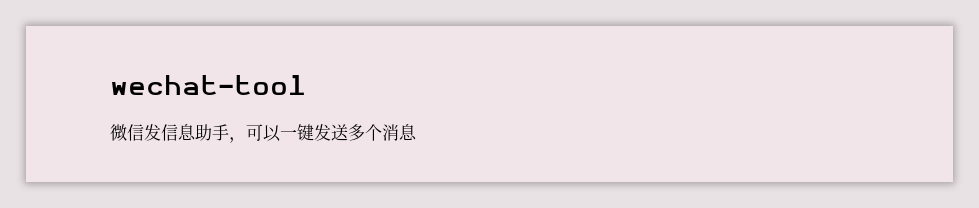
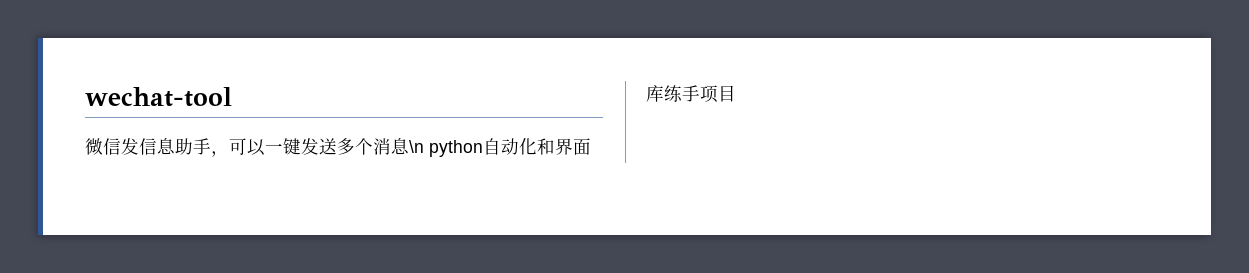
(417, 132) none -> [409,138,591,157] [646,85,736,103] \n python自动化和界面库练手项目

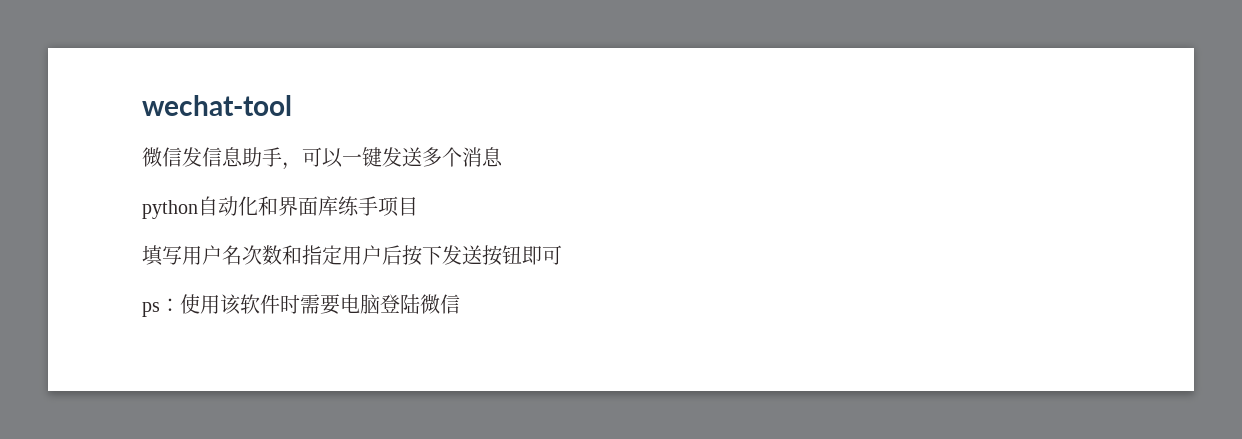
[409,140,424,153] \n -> (503, 157) //
(736, 93) none -> [142,245,562,266] [142,294,460,317] // 填写用户名次数和指定用户后按下发送按钮即可 // ps：使用该软件时需要电脑登陆微信

